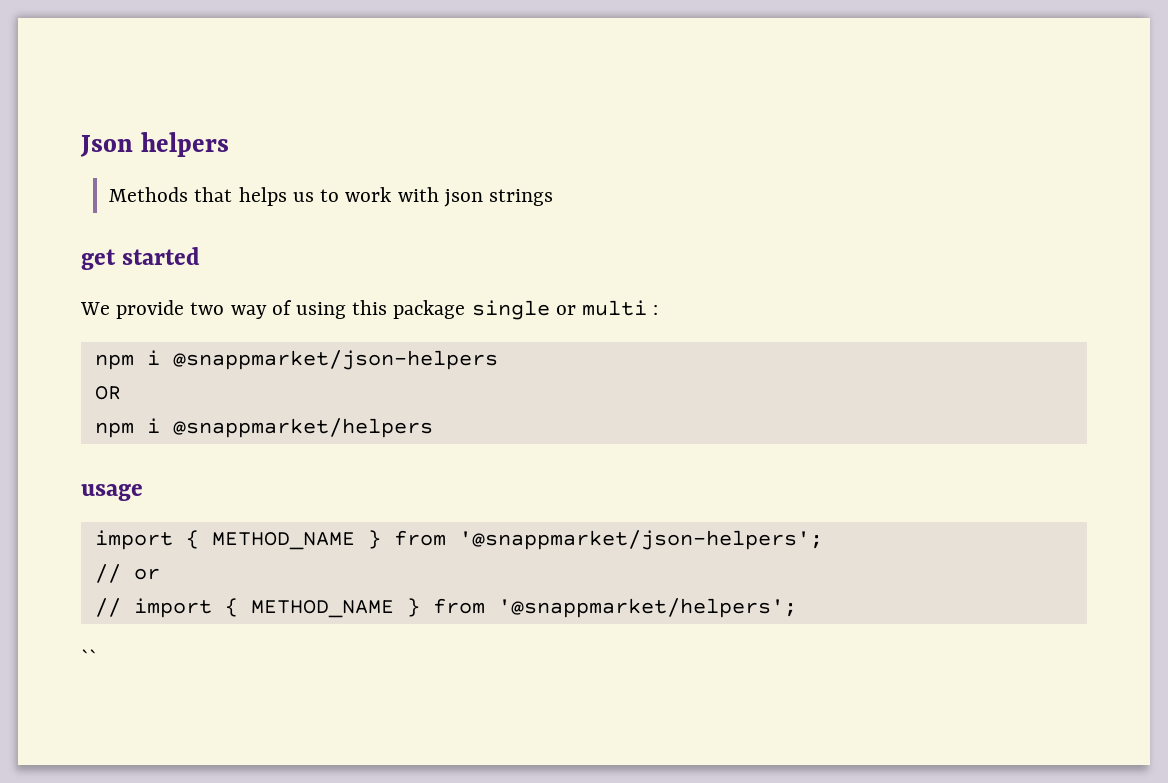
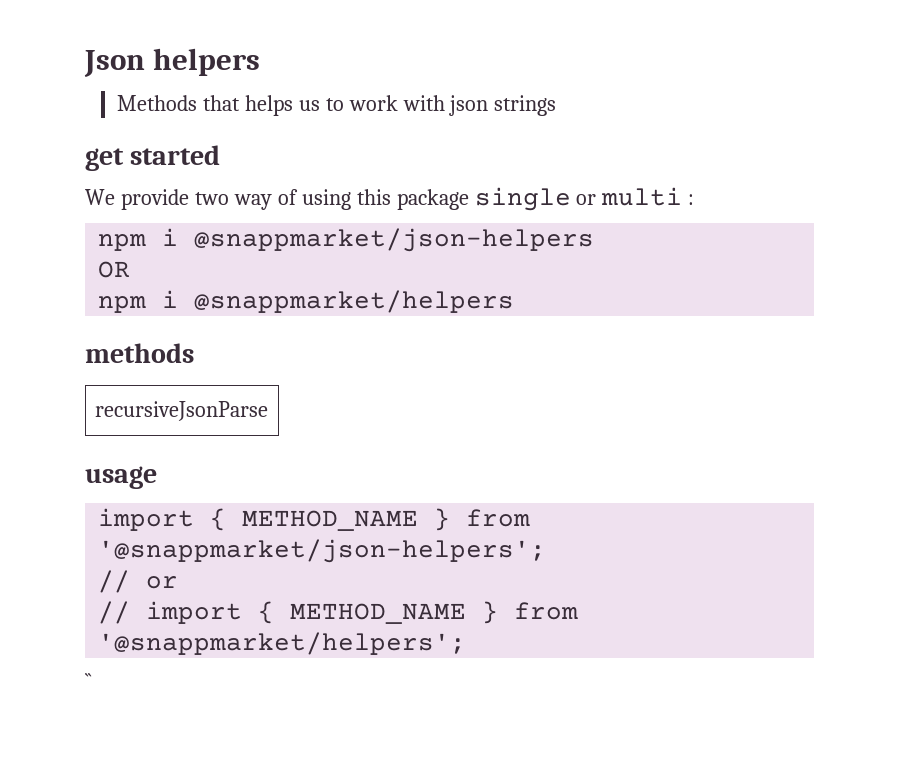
(433, 428) none -> [85,343,194,363] [94,401,268,421] // methods // recursiveJsonParse

